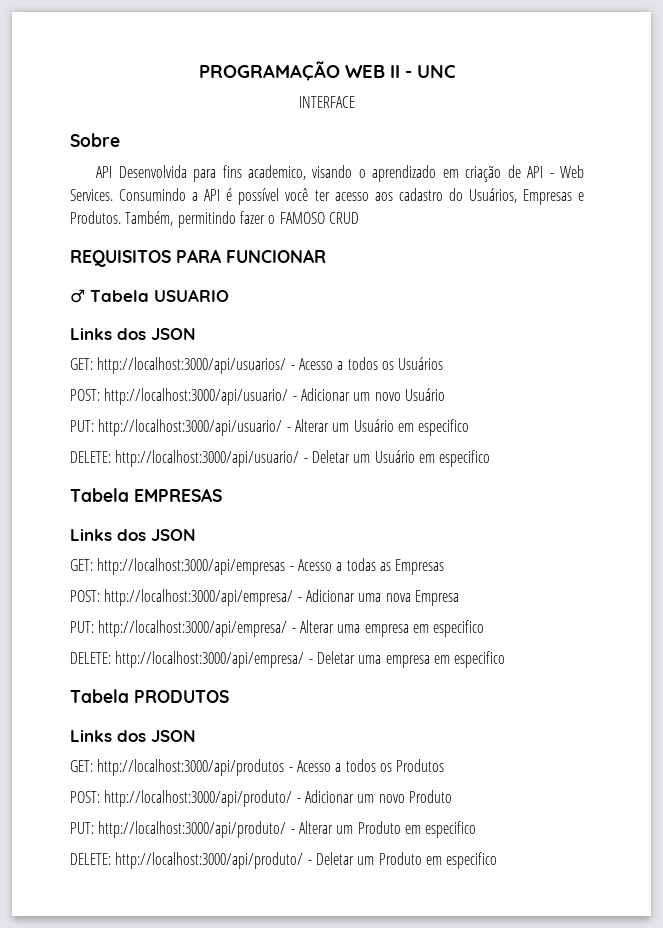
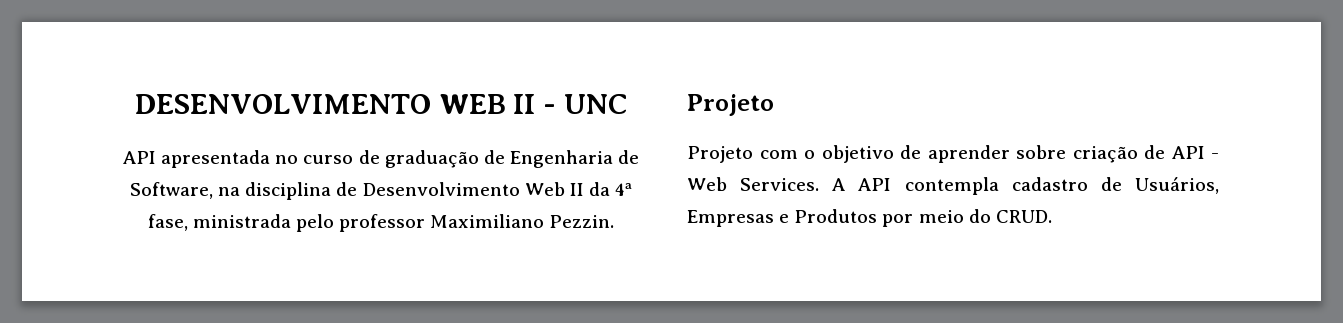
[198,61,340,81] PROGRAMAÇÃO -> [134,94,431,114] DESENVOLVIMENTO
[299,96,355,108] [70,133,120,147] [96,165,459,182] INTERFACE // Sobre // API Desenvolvida para fins academico, visando o aprendizado em -> [122,150,640,168] [129,182,633,200] [147,214,615,232] [687,94,774,116] [687,145,1066,163] API apresentada no curso de graduação de Engenharia de Software, na disciplina de Desenvolvimento Web II da 4ª fase, ministrada pelo professor Maximiliano Pezzin. // Projeto // Projeto com o objetivo de aprender sobre
[119,188,584,205] [70,211,359,228] [70,249,326,267] [70,289,229,303] [70,328,196,340] [70,357,444,374] [70,388,445,405] [70,419,470,436] [70,450,491,467] [70,488,222,502] [70,529,196,541] [70,558,445,575] [70,589,459,606] [70,620,485,637] [70,651,506,668] [70,689,229,703] [70,730,196,742] [70,759,445,776] [70,790,452,807] [70,821,477,838] [70,852,498,869] Consumindo a API é possível você ter acesso aos cadastro do Usuários, Empresas e Produtos. Também, permitindo fazer o FAMOSO CRUD // REQUISITOS PARA FUNCIONAR // ♂ Tabela USUARIO // Links dos JSON // GET: http://localhost:3000/api/usuarios/ - Acesso a todos os Usuários // POST: http://localhost:3000/api/usuario/ - Adicionar um novo Usuário // PUT: http://localhost:3000/api/usuario/ - Alterar um Usuário em especifico // DELETE: http://localhost:3000/api/usuario/ - Deletar um Usuário em especifico // Tabela EMPRESAS // Links dos JSON // GET: http://localhost:3000/api/empresas - Acesso a todas as Empresas // POST: http://localhost:3000/api/empresa/ - Adicionar uma nova Empresa // PUT: http://localhost:3000/api/empresa/ - Alterar uma empresa em especifico // DELETE: http://localhost:3000/api/empresa/ - Deletar uma empresa em especifico // Tabela PRODUTOS // Links dos JSON // GET: http://localhost:3000/api/produtos - Acesso a todos os Produtos // POST: http://localhost:3000/api/produto/ - Adicionar um novo Produto // PUT: http://localhost:3000/api/produto/ - Alterar um Produto em especifico // DELETE: http://localhost:3000/api/produto/ - Deletar um Produto em especifico -> [832,177,1219,195] [687,209,1052,227] A API contempla cadastro de Usuários, Empresas e Produtos por meio do CRUD.

